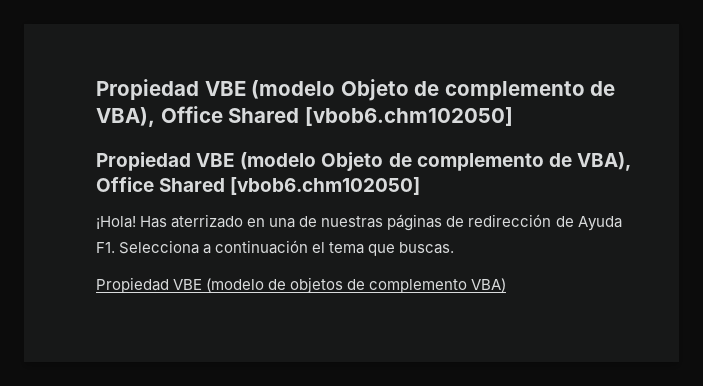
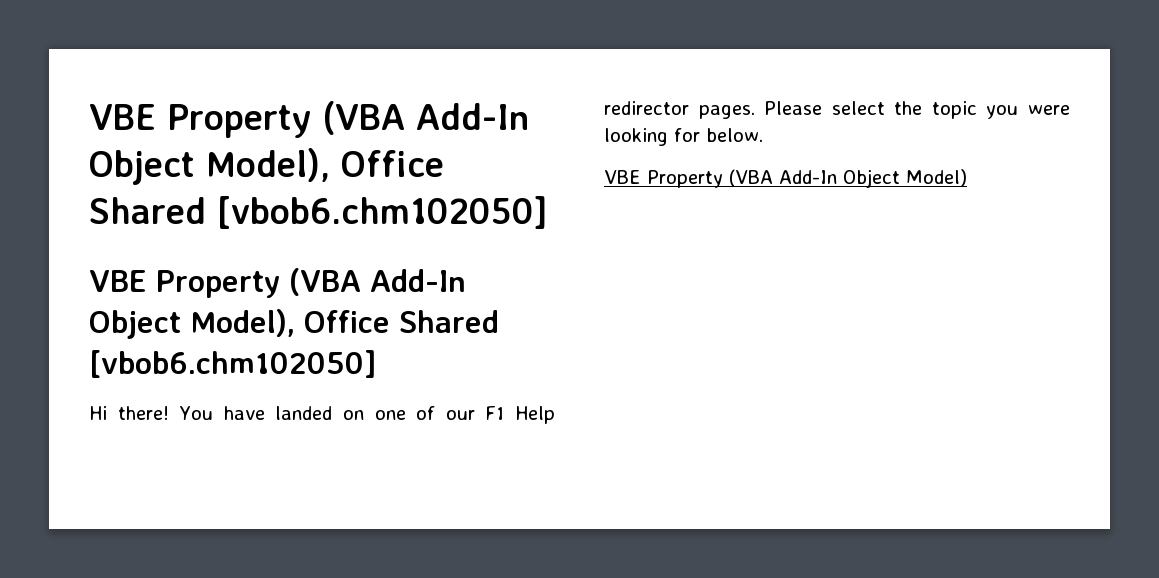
[96,79,616,101] [96,106,513,127] [96,152,631,171] [96,177,421,195] [96,214,622,231] [96,240,455,256] [96,277,507,293] Propiedad VBE (modelo Objeto de complemento de VBA), Office Shared [vbob6.chm102050] // Propiedad VBE (modelo Objeto de complemento de VBA), Office Shared [vbob6.chm102050] // ¡Hola! Has aterrizado en una de nuestras páginas de redirección de Ayuda F1. Selecciona a continuación el tema que buscas. // Propiedad VBE (modelo de objetos de complemento VBA) -> [89,101,529,138] [89,148,444,185] [89,196,548,229] [89,268,466,298] [89,309,499,339] [89,350,377,378] [89,406,555,424] [604,101,1070,119] [604,128,763,146] [604,169,967,188] VBE Property (VBA Add-In Object Model), Office Shared [vbob6.chm102050] // VBE Property (VBA Add-In Object Model), Office Shared [vbob6.chm102050] // Hi there! You have landed on one of our F1 Help redirector pages. Please select the topic you were looking for below. // VBE Property (VBA Add-In Object Model)

